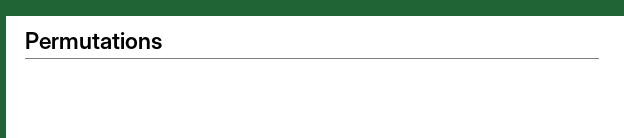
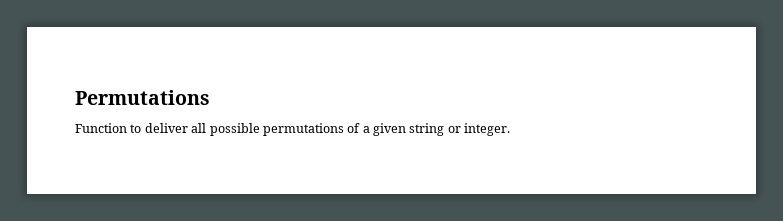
(162, 41) none -> [75,123,511,136] // Function to deliver all possible permutations of a given string or integer.

